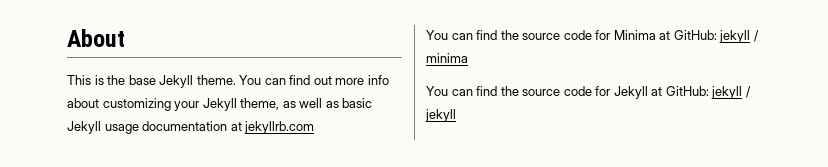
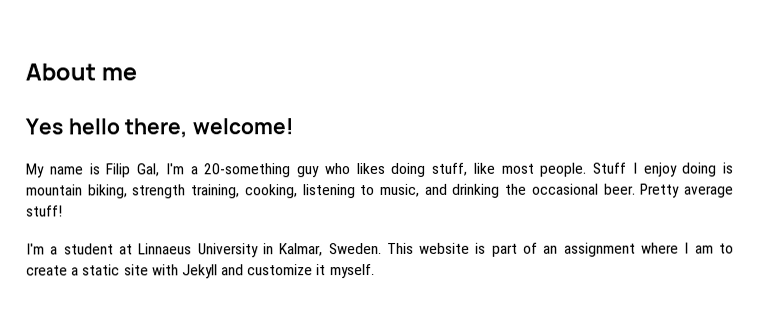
[67,75,389,88] [67,98,373,111] [67,121,315,134] [426,30,759,43] [426,53,468,63] [426,86,751,99] [425,109,456,122] // This is the base Jekyll theme. You can find out more info about customizing your Jekyll theme, as well as basic Jekyll usage documentation at jekyllrb.com // You can find the source code for Minima at GitHub: jekyll / minima // You can find the source code for Jekyll at GitHub: jekyll / jekyll -> [101,67,138,81] [25,118,295,138] [26,162,734,178] [26,183,734,199] [26,205,63,217] [26,242,734,258] [26,264,375,279] me // Yes hello there, welcome! // My name is Filip Gal, I'm a 20-something guy who likes doing stuff, like most people. Stuff I enjoy doing is mountain biking, strength training, cooking, listening to music, and drinking the occasional beer. Pretty average stuff! // I'm a student at Linnaeus University in Kalmar, Sweden. This website is part of an assignment where I am to create a static site with Jekyll and customize it myself.

